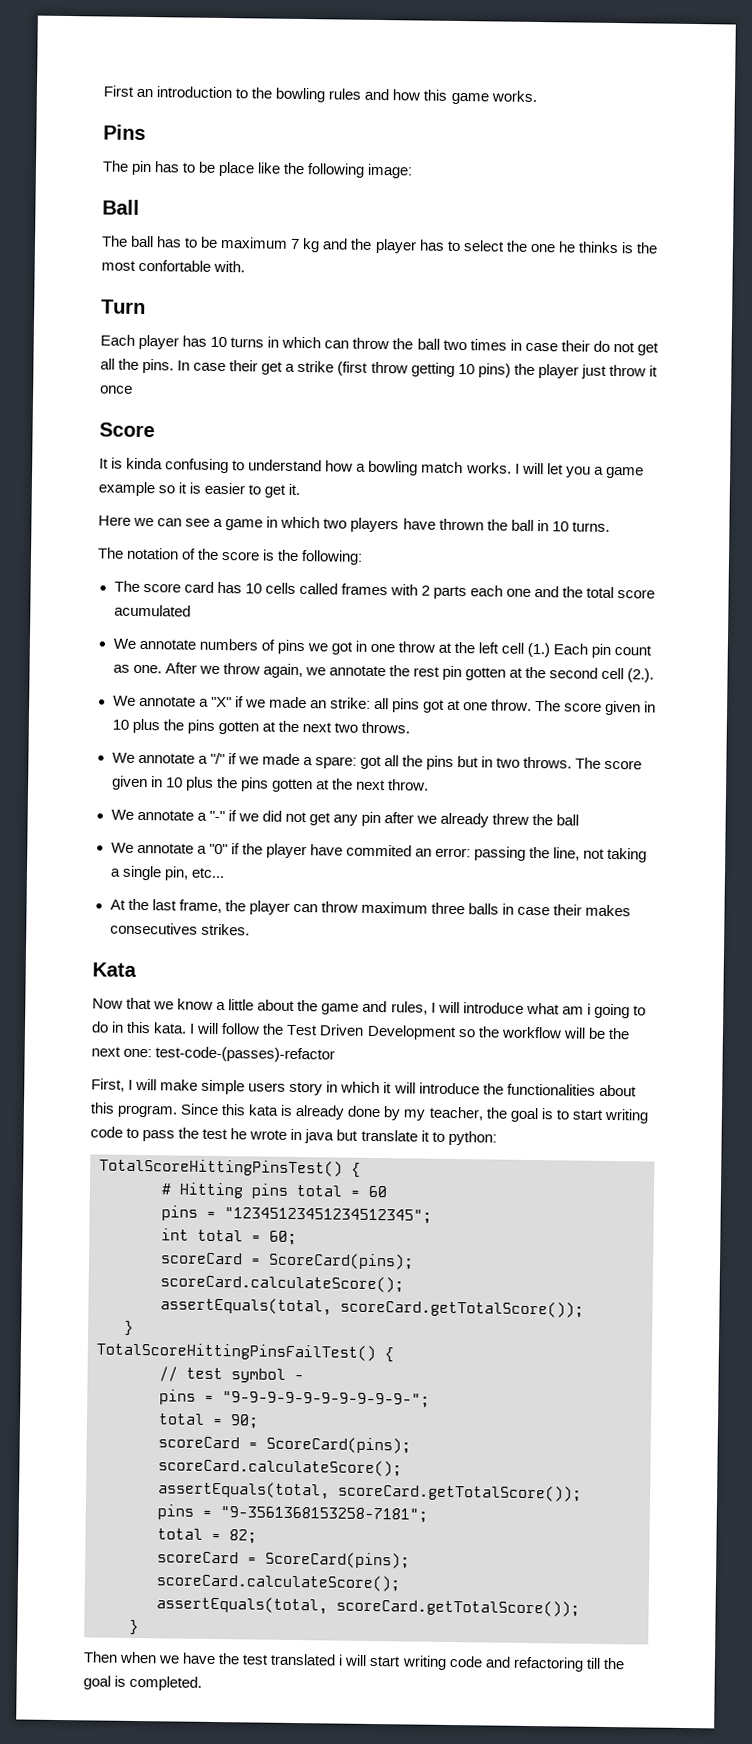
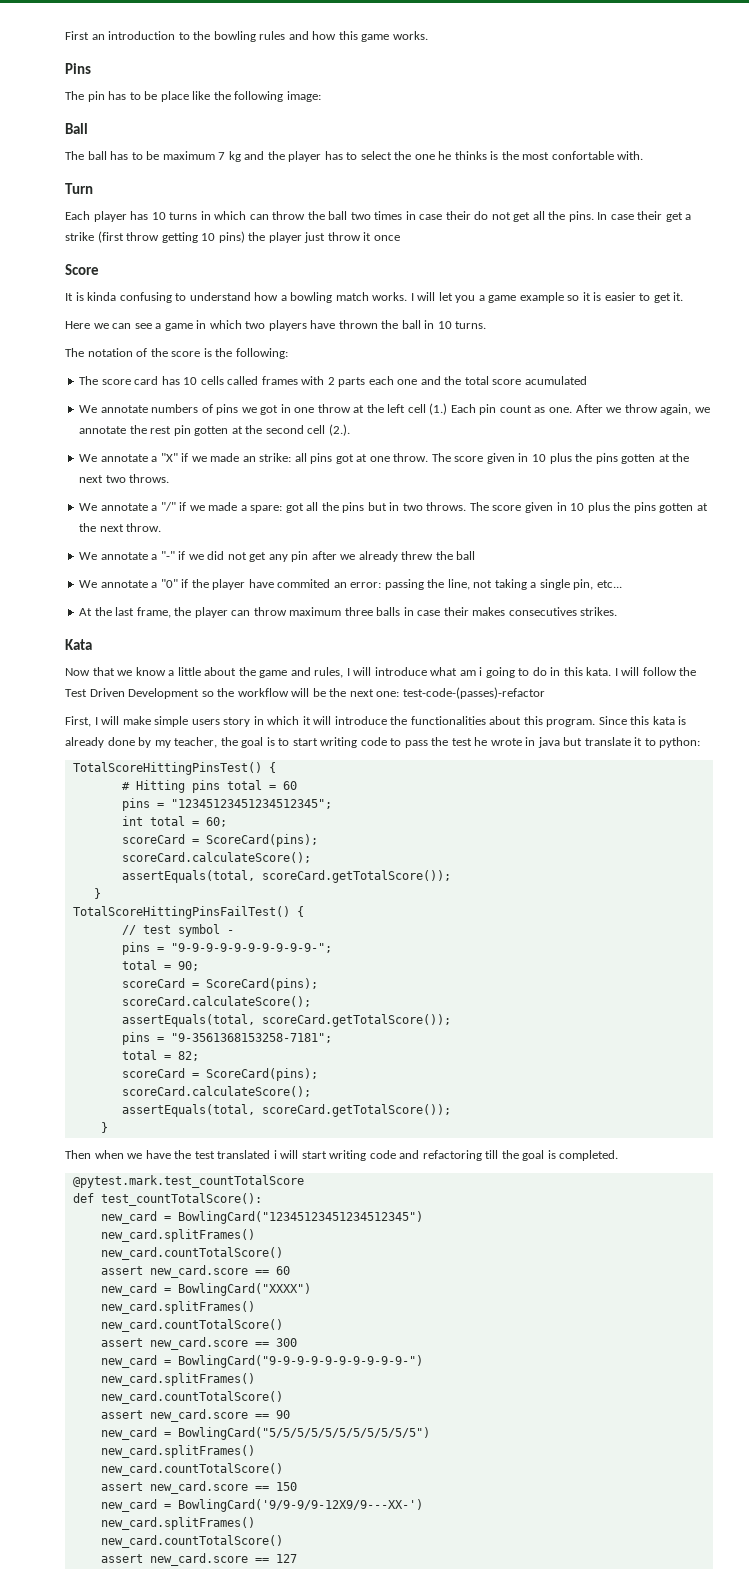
(203, 1683) none -> [72,1175,304,1188] [72,1193,262,1206] [100,1211,423,1224] [100,1229,255,1242] [100,1247,283,1260] [100,1265,290,1278] [100,1283,311,1296] [100,1301,255,1314] [100,1319,283,1332] [100,1337,297,1350] [100,1355,423,1368] [100,1373,255,1386] [100,1391,283,1404] [100,1409,290,1422] [100,1427,430,1440] [100,1445,255,1458] [100,1463,283,1476] [100,1481,297,1494] [100,1499,423,1512] [100,1517,255,1530] [100,1535,283,1548] [100,1553,297,1566] // @pytest.mark.test_countTotalScore // def test_countTotalScore(): // new_card = BowlingCard("12345123451234512345") // new_card.splitFrames() // new_card.countTotalScore() // assert new_card.score == 60 // new_card = BowlingCard("XXXX") // new_card.splitFrames() // new_card.countTotalScore() // assert new_card.score == 300 // new_card = BowlingCard("9-9-9-9-9-9-9-9-9-9-") // new_card.splitFrames() // new_card.countTotalScore() // assert new_card.score == 90 // new_card = BowlingCard("5/5/5/5/5/5/5/5/5/5/5") // new_card.splitFrames() // new_card.countTotalScore() // assert new_card.score == 150 // new_card = BowlingCard('9/9-9/9-12X9/9---XX-') // new_card.splitFrames() // new_card.countTotalScore() // assert new_card.score == 127

